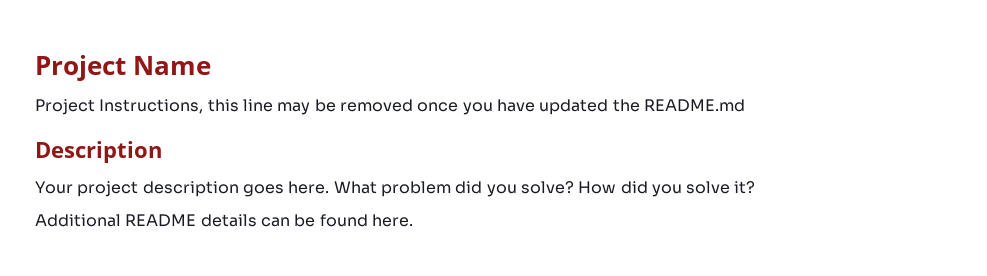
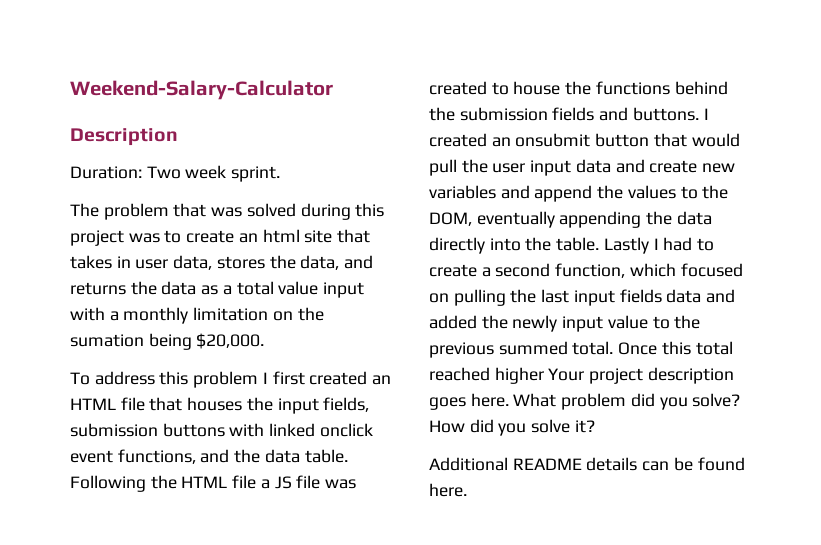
[35,55,211,81] [35,99,745,115] [35,141,162,163] Project Name // Project Instructions, this line may be removed once you have updated the README.md // Description // -> [70,80,333,100] [70,128,178,146] [70,165,281,182] [70,203,385,220] [70,229,371,246] [70,255,374,270] [70,281,365,298] [70,307,324,324] [70,333,265,350] [70,371,392,388] [70,397,370,414] [70,423,373,437] [70,449,348,464] [70,475,357,492] [429,81,728,95] [429,107,709,121] [429,133,740,147] [429,159,736,176] [429,185,729,202] [429,211,712,228] [429,237,715,254] [429,263,743,278] [429,289,736,306] [429,315,701,332] [429,341,733,358] [429,367,544,384] Weekend-Salary-Calculator // Description // Duration: Two week sprint. // The problem that was solved during this project was to create an html site that takes in user data, stores the data, and returns the data as a total value input with a monthly limitation on the sumation being $20,000. // To address this problem I first created an HTML file that houses the input fields, submission buttons with linked onclick event functions, and the data table. Following the HTML file a JS file was created to house the functions behind the submission fields and buttons. I created an onsubmit button that would pull the user input data and create new variables and append the values to the DOM, eventually appending the data directly into the table. Lastly I had to create a second function, which focused on pulling the last input fields data and added the newly input value to the previous summed total. Once this total reached higher

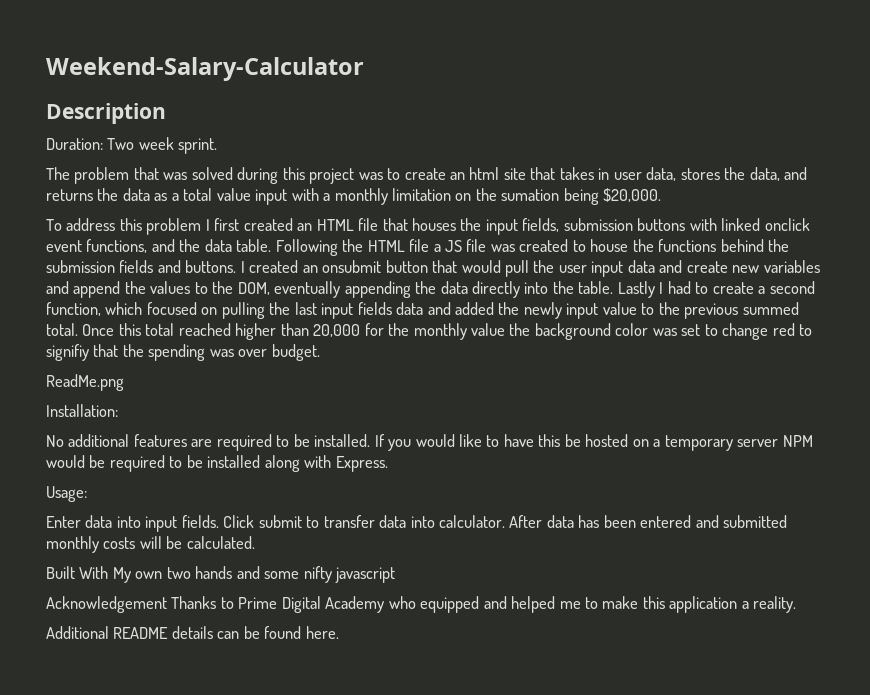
[548,367,734,384] [429,393,741,410] [429,419,595,436] Your project description goes here. What problem did you solve? How did you solve it? -> [280,323,813,340] [46,344,320,361] [46,374,124,391] [46,404,118,417] [46,434,813,451] [46,455,388,472] [46,486,87,502] [46,515,788,532] [46,536,255,553] [46,566,396,583] [46,596,797,613] than 20,000 for the monthly value the background color was set to change red to signifiy that the spending was over budget. // ReadMe.png // Installation: // No additional features are required to be installed. If you would like to have this be hosted on a temporary server NPM would be required to be installed along with Express. // Usage: // Enter data into input fields. Click submit to transfer data into calculator. After data has been entered and submitted monthly costs will be calculated. // Built With My own two hands and some nifty javascript // Acknowledgement Thanks to Prime Digital Academy who equipped and helped me to make this application a reality.

